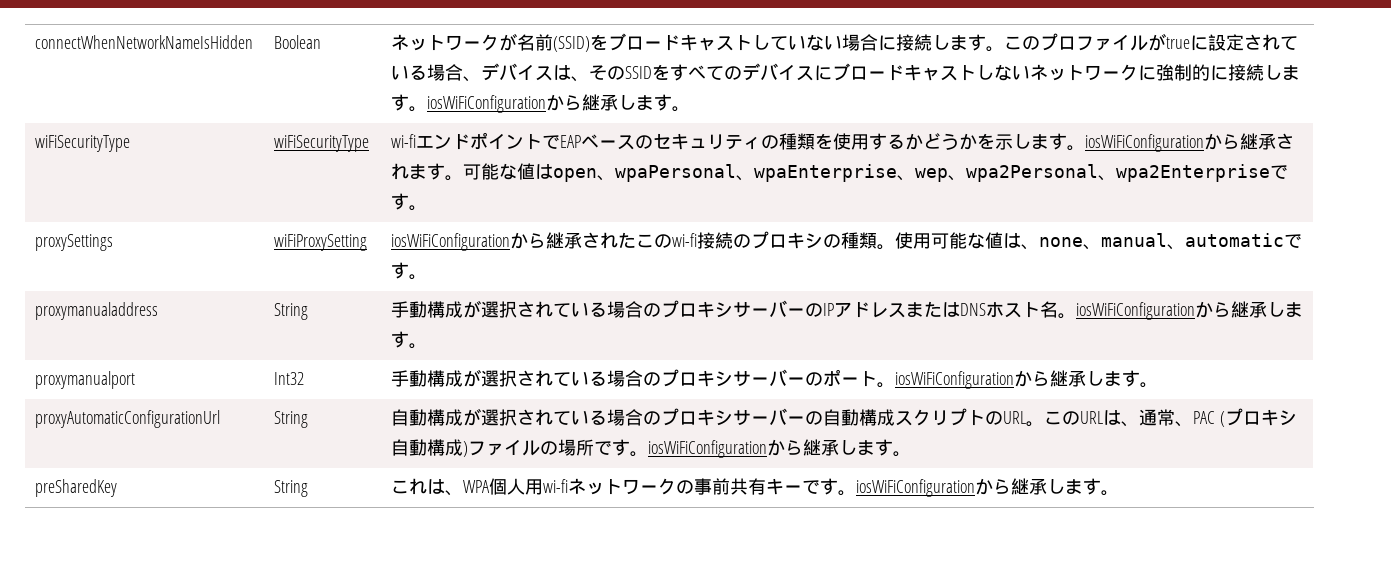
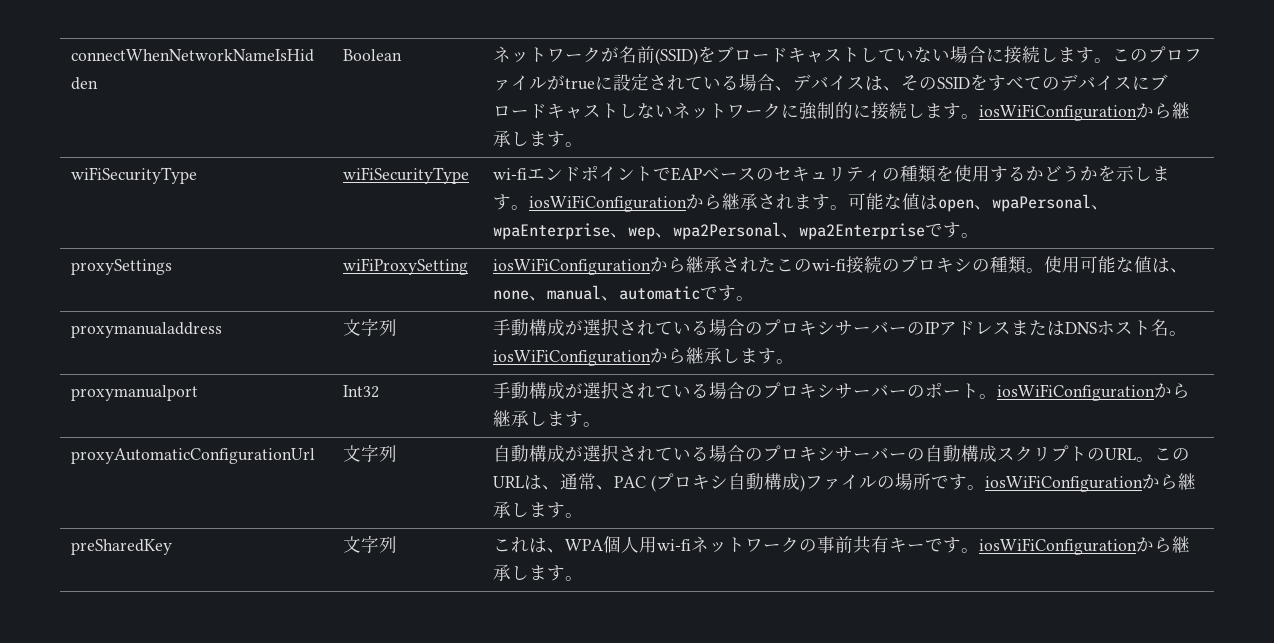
[274,303,309,320] String -> [343,318,398,336] 文字列
[274,411,309,428] String -> [343,444,398,462] 文字列
[274,480,309,497] String -> [343,535,398,553] 文字列

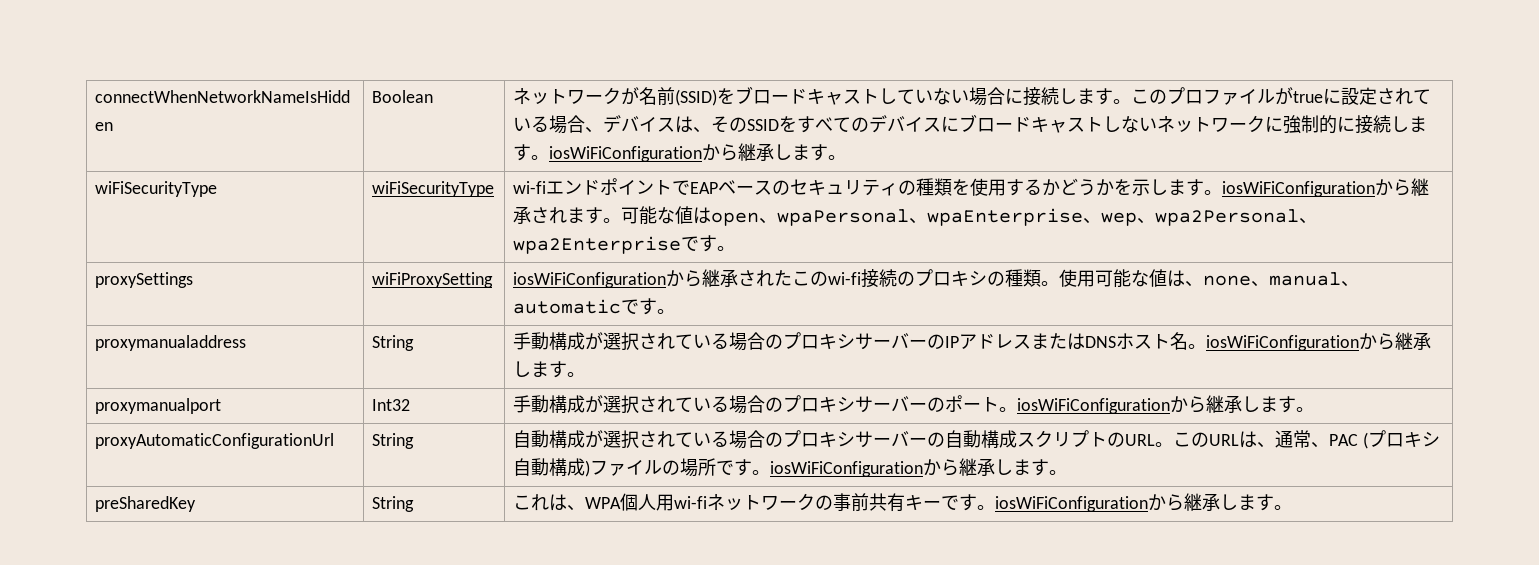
[343,318,398,336] 文字列 -> [372,335,415,351] String
[343,444,398,462] 文字列 -> [372,433,415,449] String
[343,535,398,553] 文字列 -> [372,496,415,512] String

